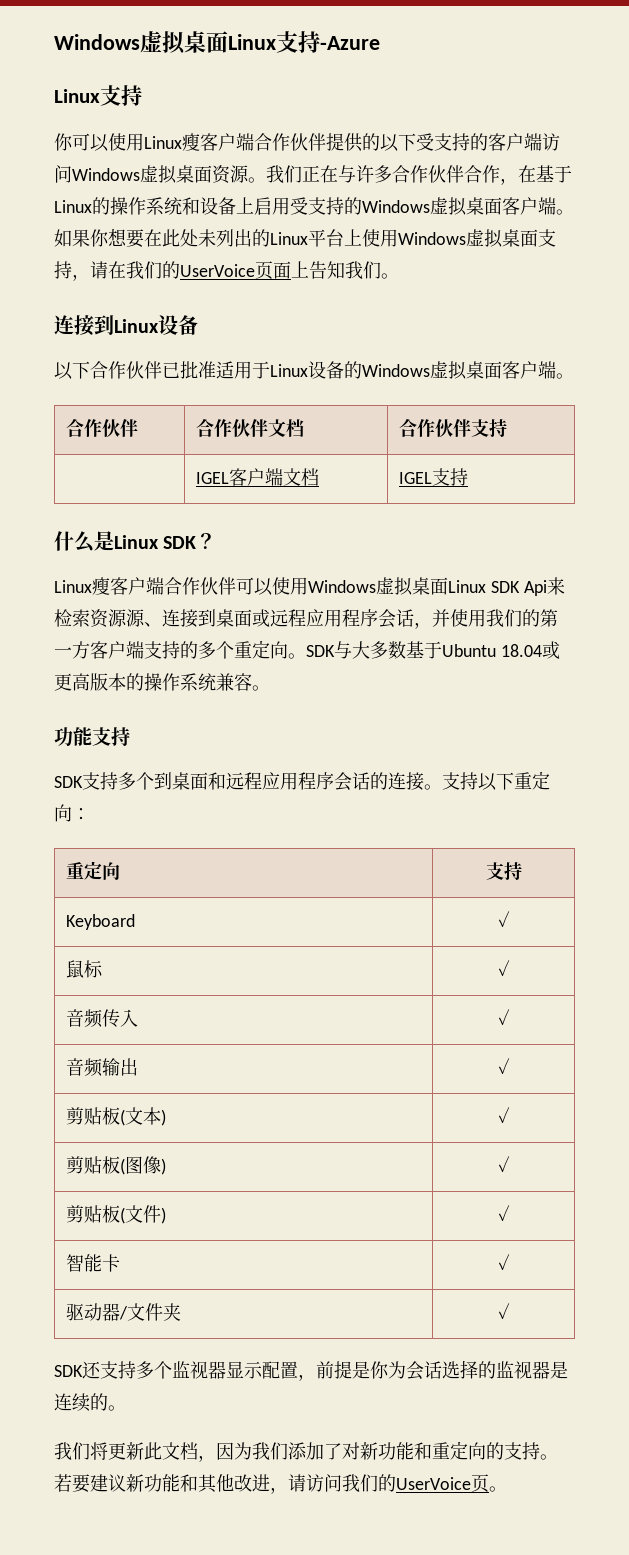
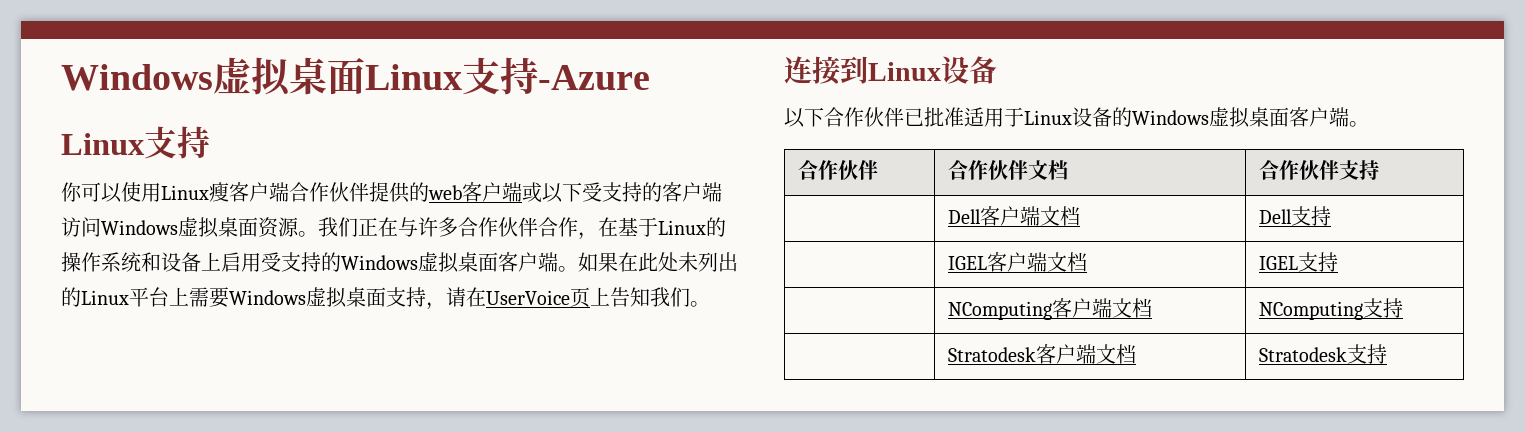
(380, 142) none -> [428,182,542,203] web客户端或
[90,228,144,248] 你想要 -> (618, 262) none
[362,229,398,247] 使用 -> [189,287,229,308] 需要
[126,261,291,280] 我们的UserVoice页面 -> [486,287,590,307] UserVoice页
(507, 428) none -> [948,206,1081,226] [1259,206,1332,226] // | Dell客户端文档 | Dell支持
[54,531,217,553] [54,577,565,596] [54,609,558,629] [54,640,560,659] [54,673,270,691] [54,727,130,746] [54,771,550,791] [54,804,90,822] [65,861,120,880] [485,862,522,880] [65,914,135,930] [497,911,510,927] [65,960,103,978] [497,960,510,976] [65,1009,138,1028] [497,1009,510,1025] [65,1058,138,1077] [497,1058,510,1074] [65,1107,166,1126] [497,1107,510,1123] [65,1156,166,1175] [497,1156,510,1172] [65,1205,166,1224] [497,1205,510,1221] [65,1254,120,1272] [497,1254,510,1270] [65,1303,181,1321] [497,1303,510,1319] [54,1360,568,1381] [54,1393,126,1412] [54,1441,558,1462] [54,1474,507,1494] // 什么是Linux SDK？ // Linux瘦客户端合作伙伴可以使用Windows虚拟桌面Linux SDK Api来检索资源源、连接到桌面或远程应用程序会话，并使用我们的第一方客户端支持的多个重定向。SDK与大多数基于Ubuntu 18.04或更高版本的操作系统兼容。 // 功能支持 // SDK支持多个到桌面和远程应用程序会话的连接。支持以下重定向： // 重定向 | 支持 // Keyboard | ✓ // 鼠标 | ✓ // 音频传入 | ✓ // 音频输出 | ✓ // 剪贴板(文本) | ✓ // 剪贴板(图像) | ✓ // 剪贴板(文件) | ✓ // 智能卡 | ✓ // 驱动器/文件夹 | ✓ // SDK还支持多个监视器显示配置，前提是你为会话选择的监视器是连续的。 // 我们将更新此文档，因为我们添加了对新功能和重定向的支持。若要建议新功能和其他改进，请访问我们的UserVoice页。 -> [948,298,1153,320] [1259,298,1404,320] [948,344,1137,364] [1259,344,1388,364] // | NComputing客户端文档 | NComputing支持 // | Stratodesk客户端文档 | Stratodesk支持

